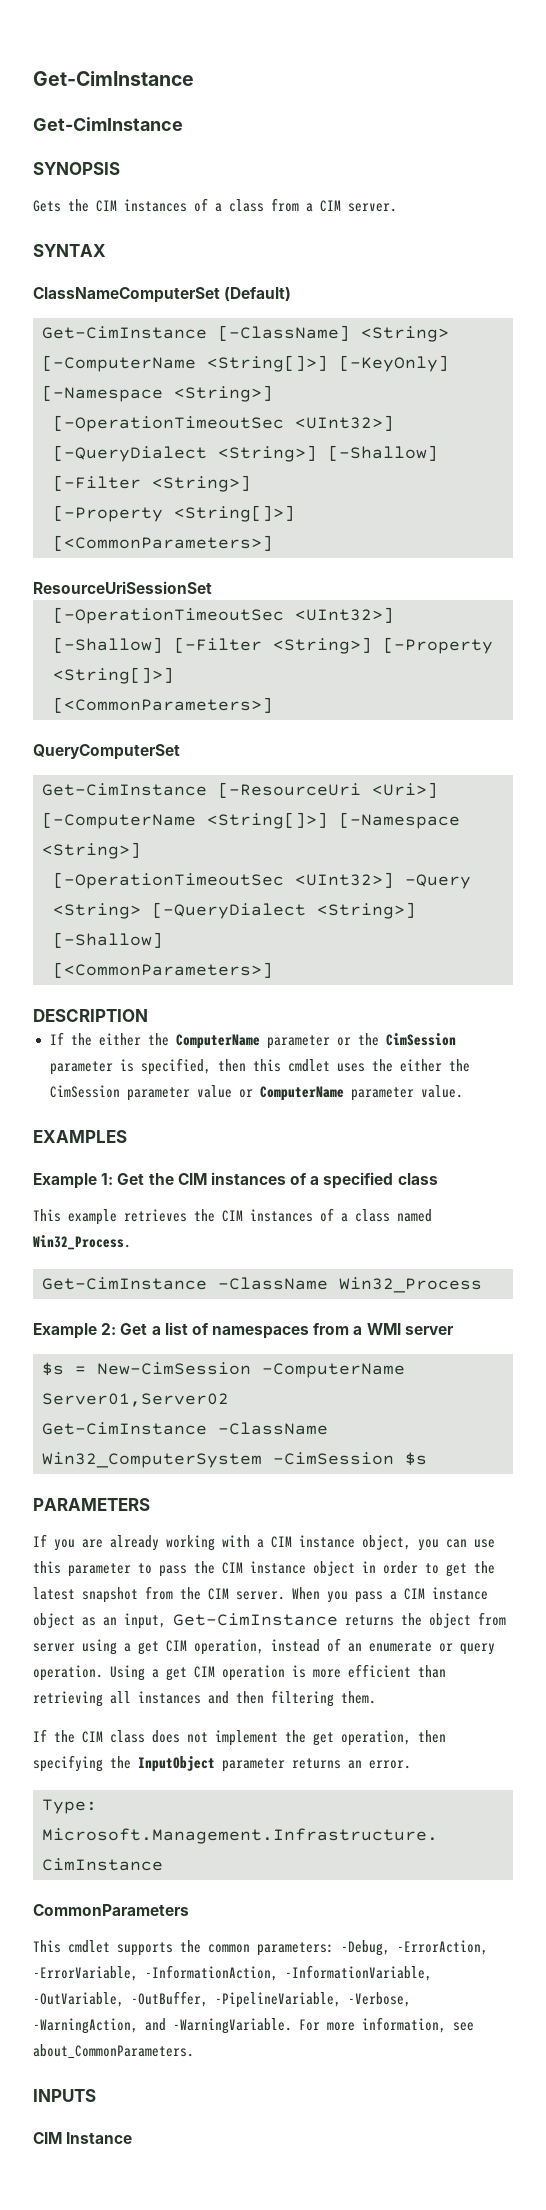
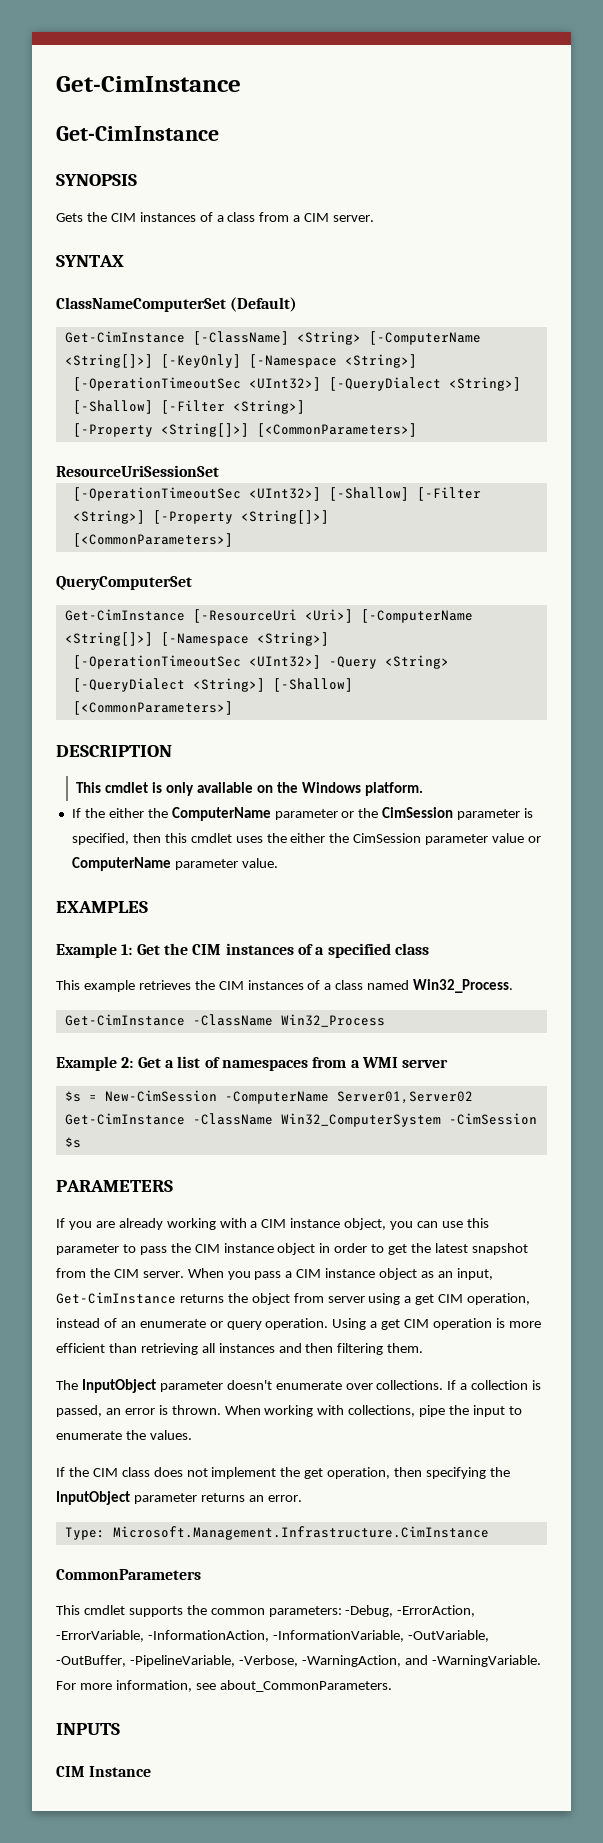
(148, 1015) none -> [76,782,423,796] // This cmdlet is only available on the Windows platform.
(376, 1697) none -> [56,1379,542,1393] [56,1405,522,1417] [56,1430,192,1440] // The InputObject parameter doesn't enumerate over collections. If a collection is passed, an error is thrown. When working with collections, pipe the input to enumerate the values.

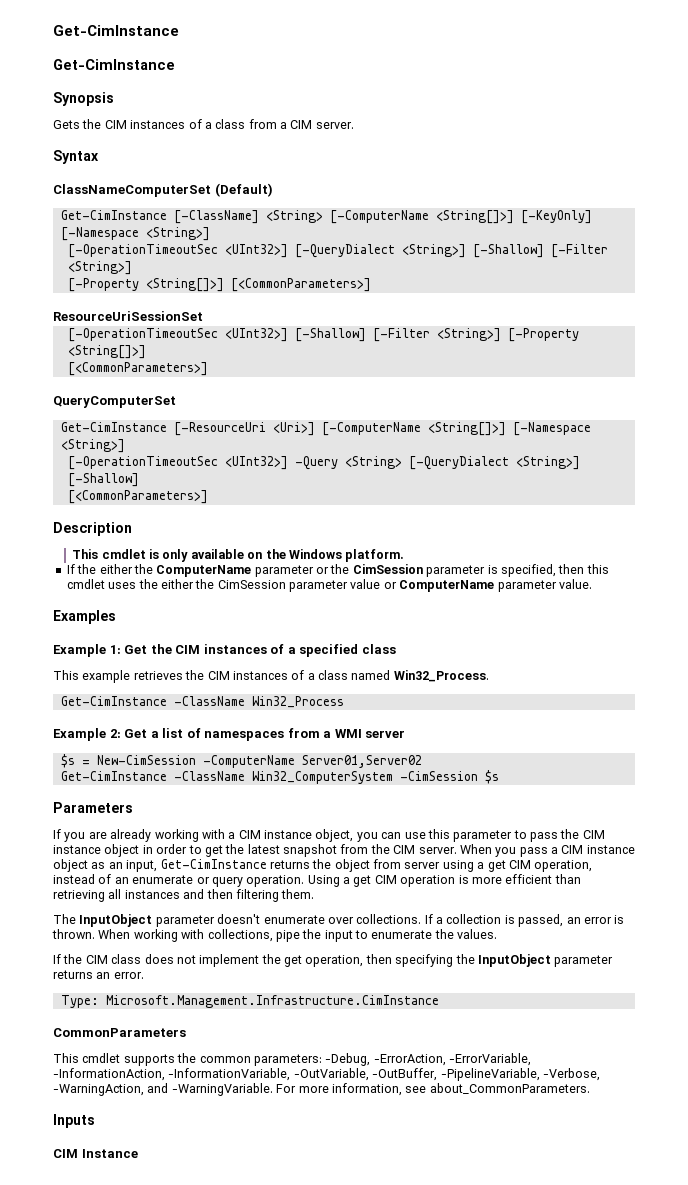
[56,174,137,186] SYNOPSIS -> [53,92,114,106] Synopsis
[56,255,124,267] SYNTAX -> [53,150,99,164] Syntax
[56,745,172,757] DESCRIPTION -> [53,522,132,536] Description
[56,901,148,913] EXAMPLES -> [53,610,116,624] Examples
[56,1180,173,1192] PARAMETERS -> [53,802,133,813] Parameters
[56,1723,120,1735] INPUTS -> [53,1114,95,1128] Inputs

